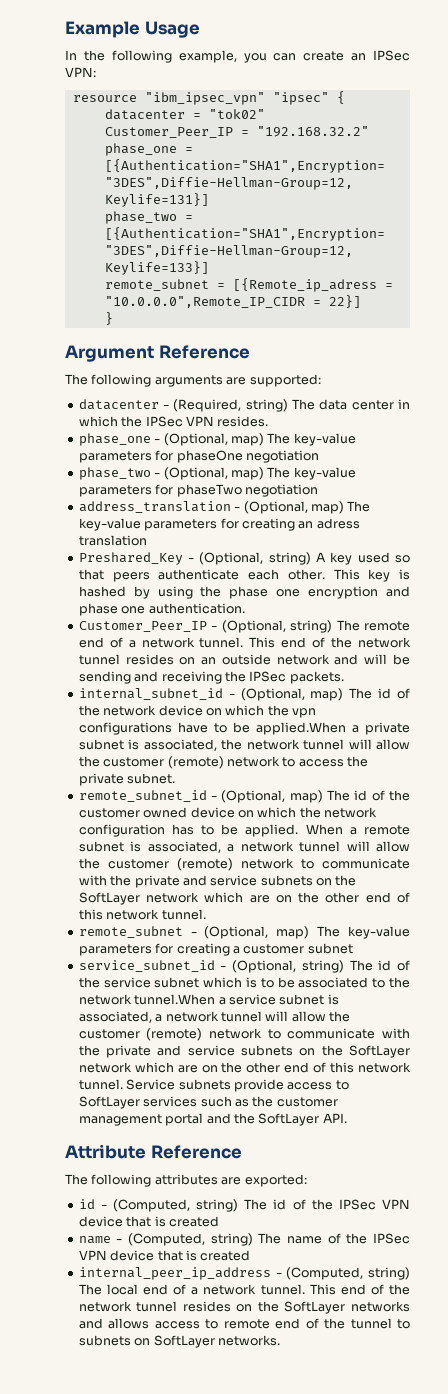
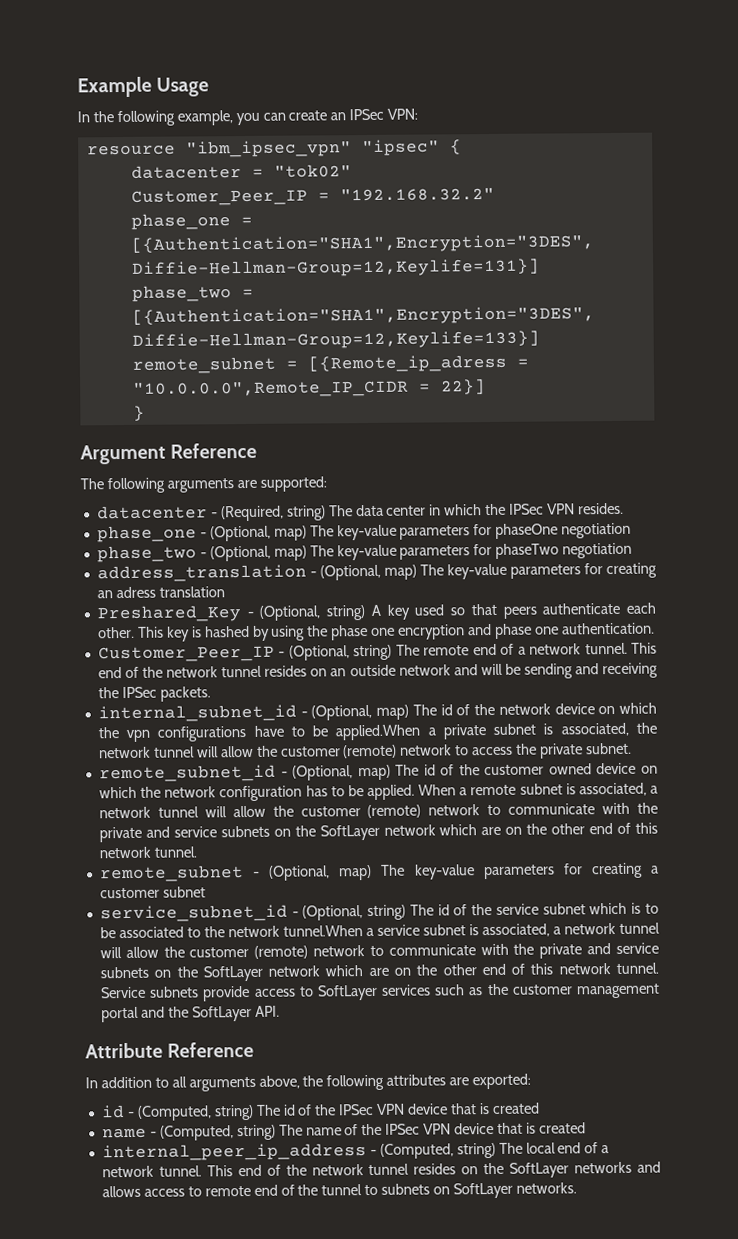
[65,1174,88,1185] The -> [85,1075,324,1092] In addition to all arguments above, the

